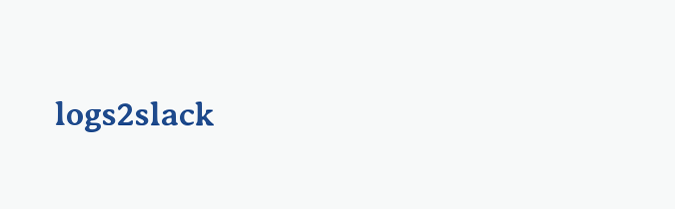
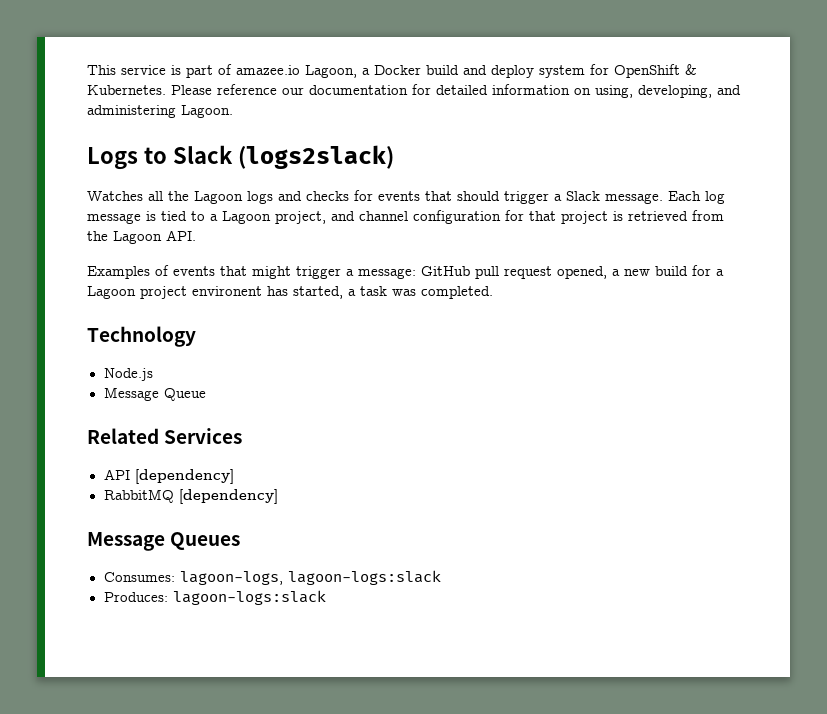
[53,101,216,133] logs2slack -> [87,64,697,78] [87,84,741,98] [87,105,233,118] [87,145,394,170] [87,190,725,204] [87,210,724,224] [87,230,196,244] [87,265,724,279] [87,286,493,299] [87,326,196,347] [103,368,153,381] [103,387,206,401] [87,428,243,444] [103,469,234,484] [103,489,278,504] [87,532,241,551] [103,570,441,585] [103,590,326,605] This service is part of amazee.io Lagoon, a Docker build and deploy system for OpenShift & Kubernetes. Please reference our documentation for detailed information on using, developing, and administering Lagoon. // Logs to Slack (logs2slack) // Watches all the Lagoon logs and checks for events that should trigger a Slack message. Each log message is tied to a Lagoon project, and channel configuration for that project is retrieved from the Lagoon API. // Examples of events that might trigger a message: GitHub pull request opened, a new build for a Lagoon project environent has started, a task was completed. // Technology // Node.js // Message Queue // Related Services // API [dependency] // RabbitMQ [dependency] // Message Queues // Consumes: lagoon-logs, lagoon-logs:slack // Produces: lagoon-logs:slack

